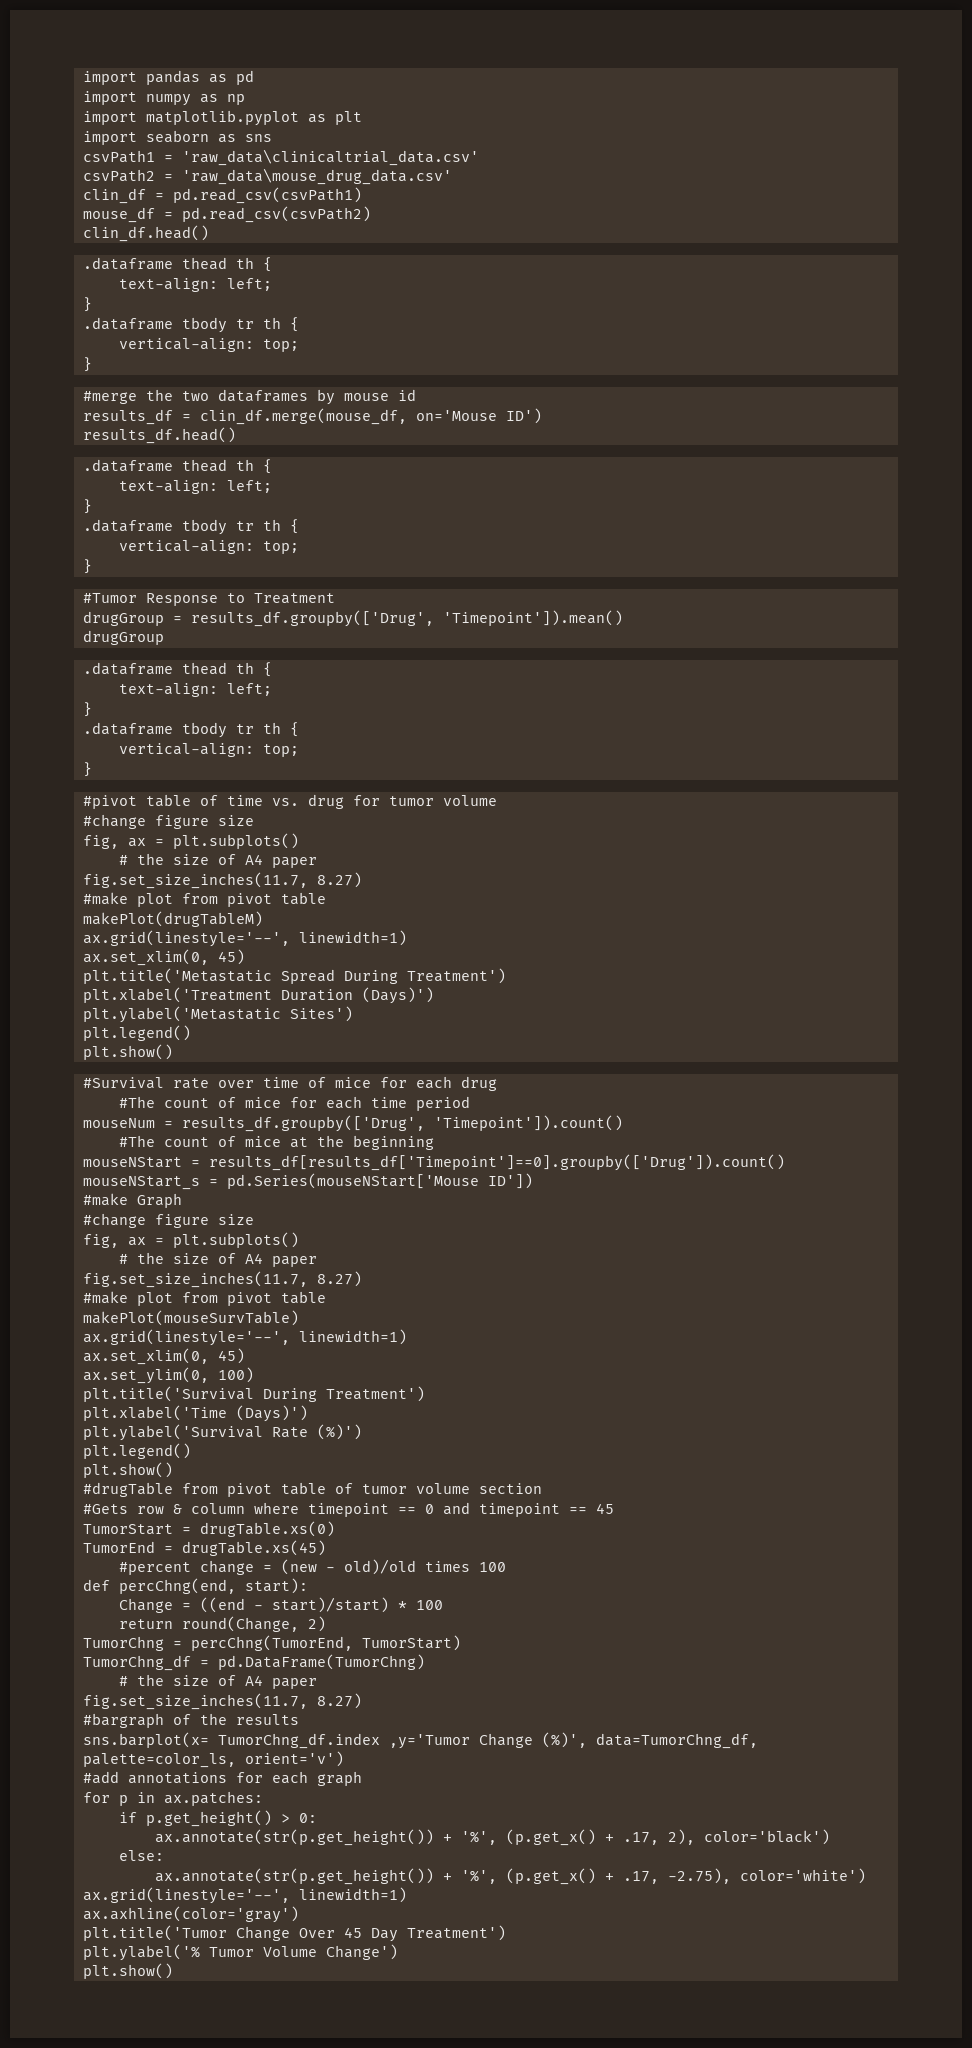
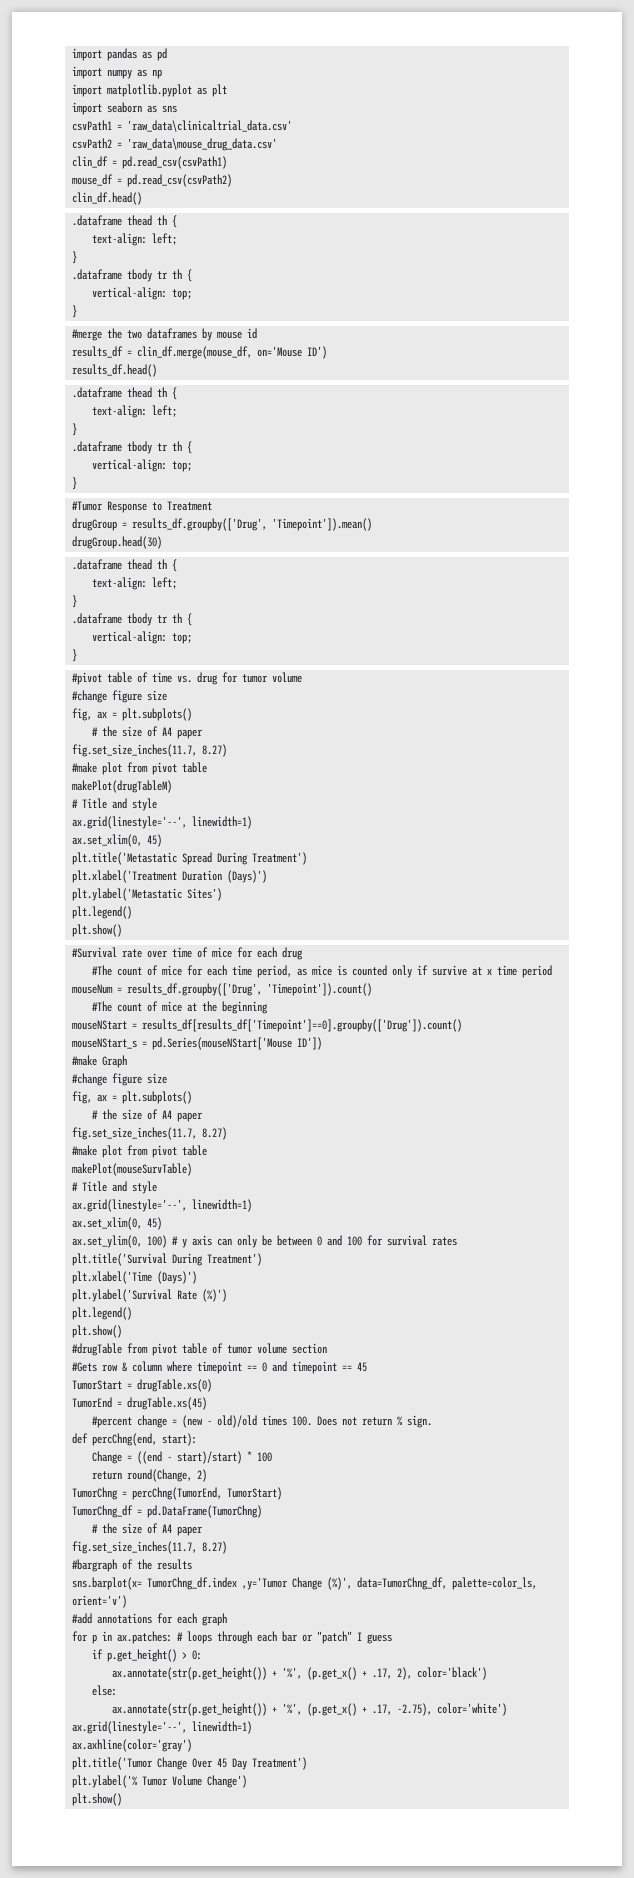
[82,630,164,645] drugGroup -> [71,536,162,549] drugGroup.head(30)
(263, 919) none -> [71,798,157,811] // # Title and style
(407, 1102) none -> [256,965,517,978] period, as mice is counted only if survive at x time
(299, 1318) none -> [71,1181,157,1194] // # Title and style
(254, 1375) none -> [171,1235,457,1248] # y axis can only be between 0 and 100 for survival rates
[478,1562,506,1572] 100 -> [291,1415,432,1428] 100. Does not return % sign.
(263, 1798) none -> [176,1631,392,1644] # loops through each bar or "patch" I guess

